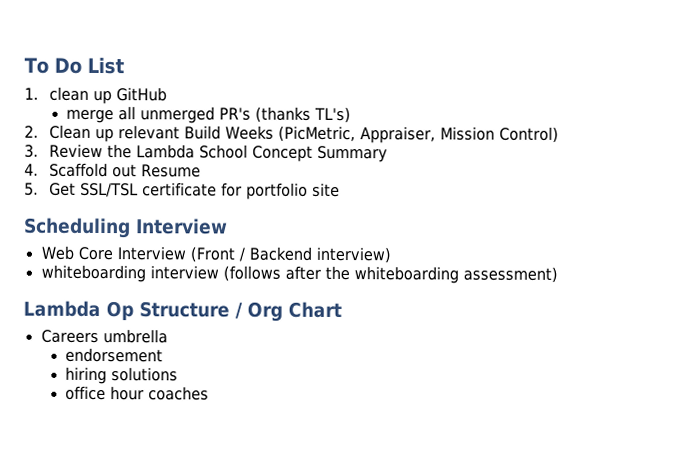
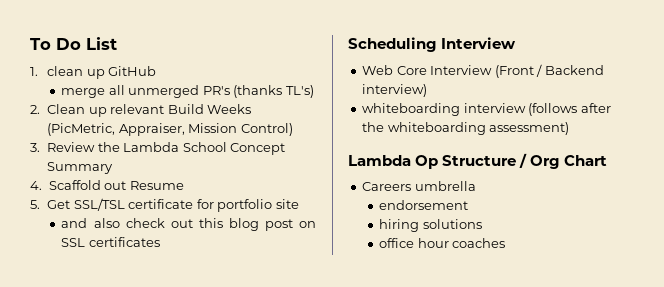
(340, 190) none -> [61,218,317,231] [61,237,160,247] // and also check out this blog post on SSL certificates

